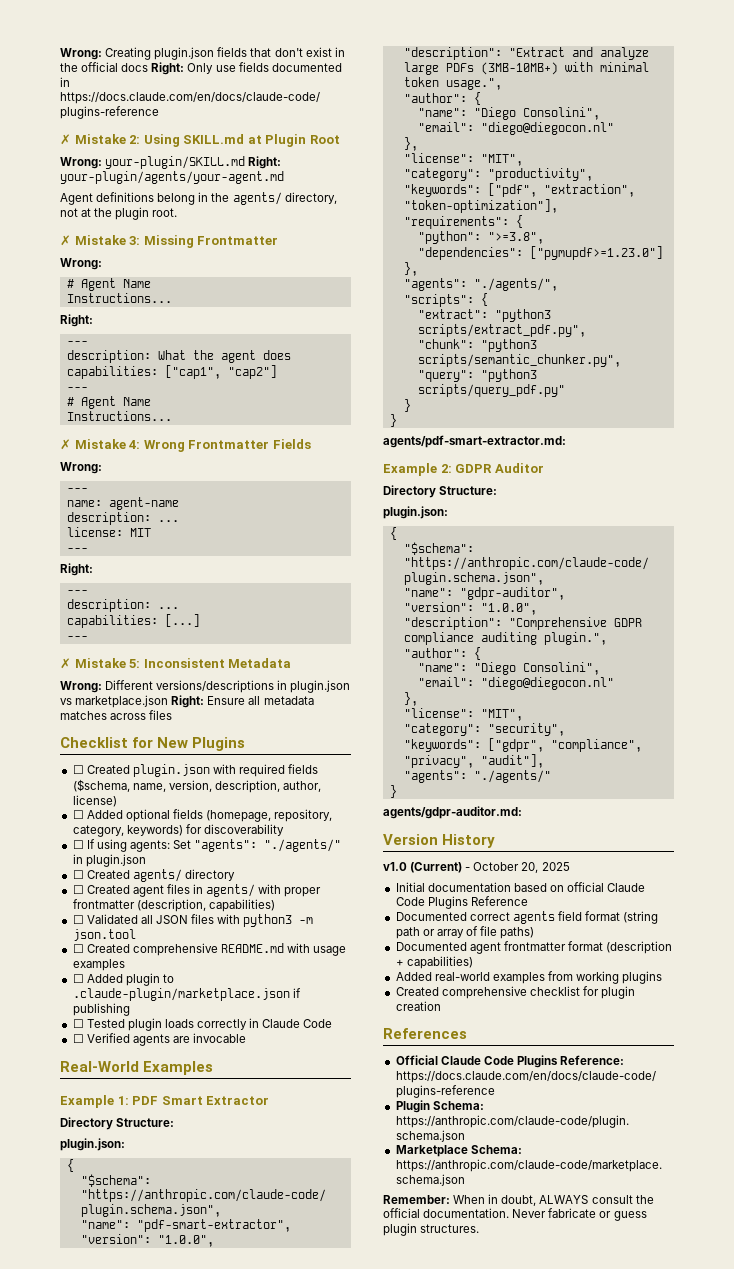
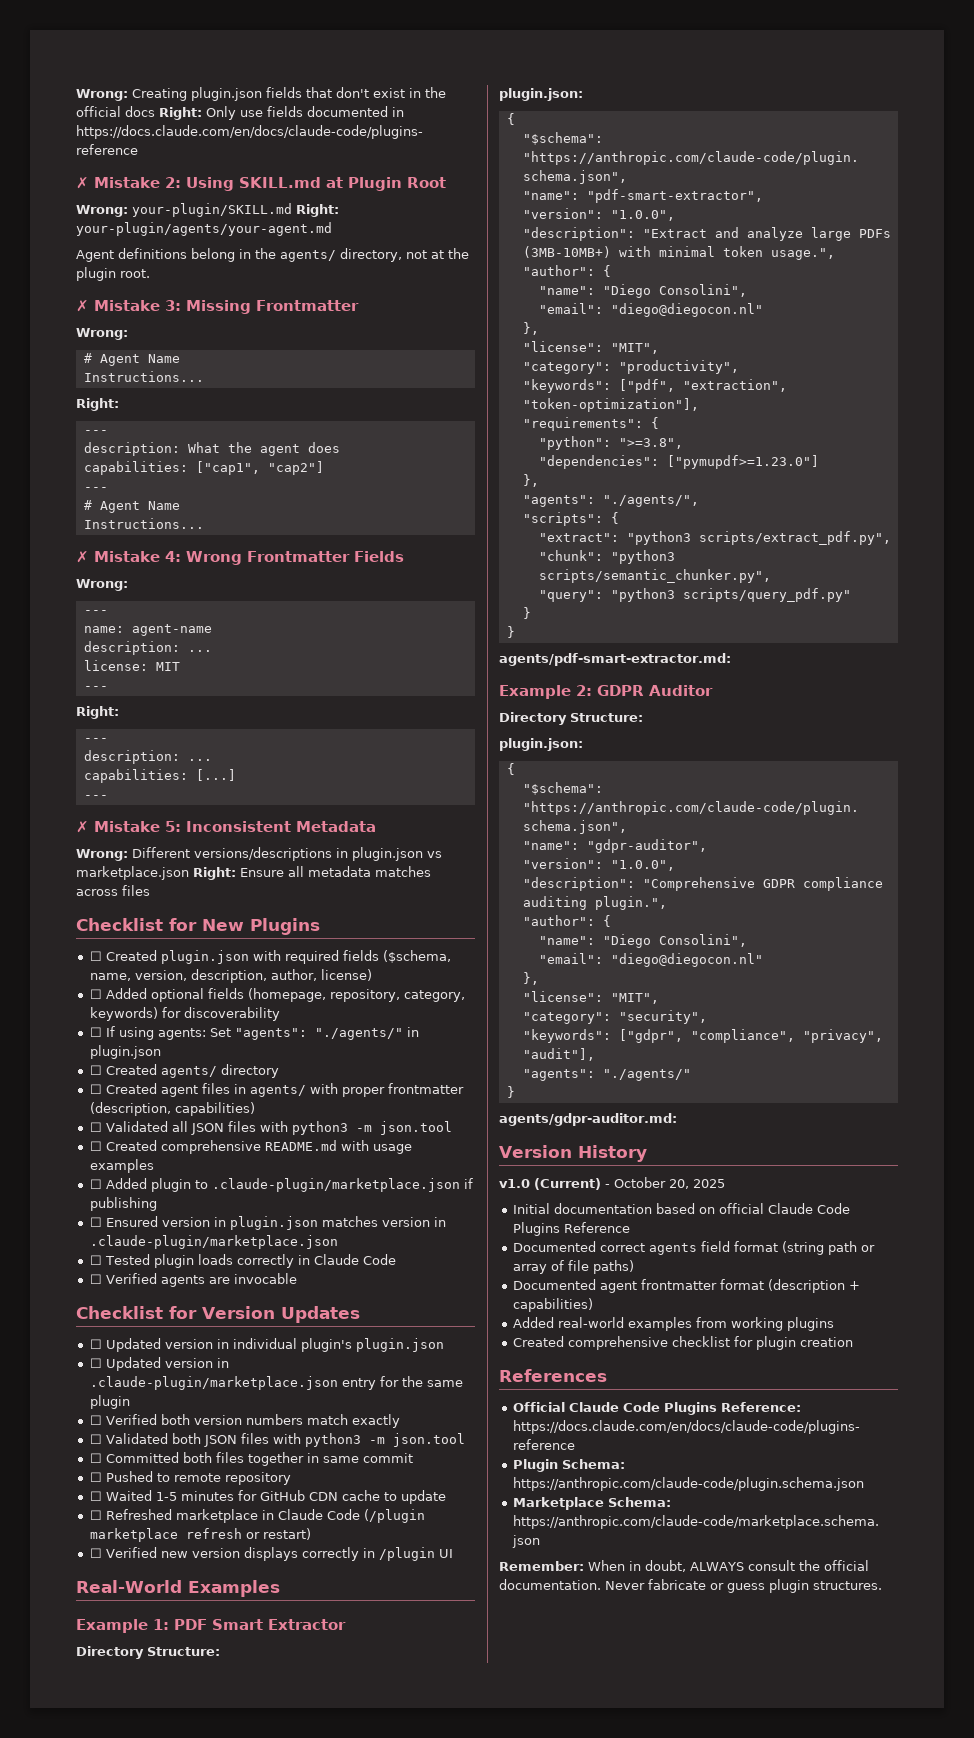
(130, 1009) none -> [89,1216,446,1230] [89,1235,338,1249] // ☐ Ensured version in plugin.json matches version in .claude-plugin/marketplace.json
(247, 1038) none -> [76,1306,360,1323] [89,1338,444,1352] [89,1357,229,1371] [89,1376,463,1390] [89,1395,130,1409] [89,1414,400,1428] [89,1433,465,1447] [89,1452,413,1466] [89,1471,291,1485] [89,1490,446,1504] [89,1509,425,1523] [89,1528,311,1542] [89,1547,453,1561] // Checklist for Version Updates // ☐ Updated version in individual plugin's plugin.json // ☐ Updated version in .claude-plugin/marketplace.json entry for the same plugin // ☐ Verified both version numbers match exactly // ☐ Validated both JSON files with python3 -m json.tool // ☐ Committed both files together in same commit // ☐ Pushed to remote repository // ☐ Waited 1-5 minutes for GitHub CDN cache to update // ☐ Refreshed marketplace in Claude Code (/plugin marketplace refresh or restart) // ☐ Verified new version displays correctly in /plugin UI

